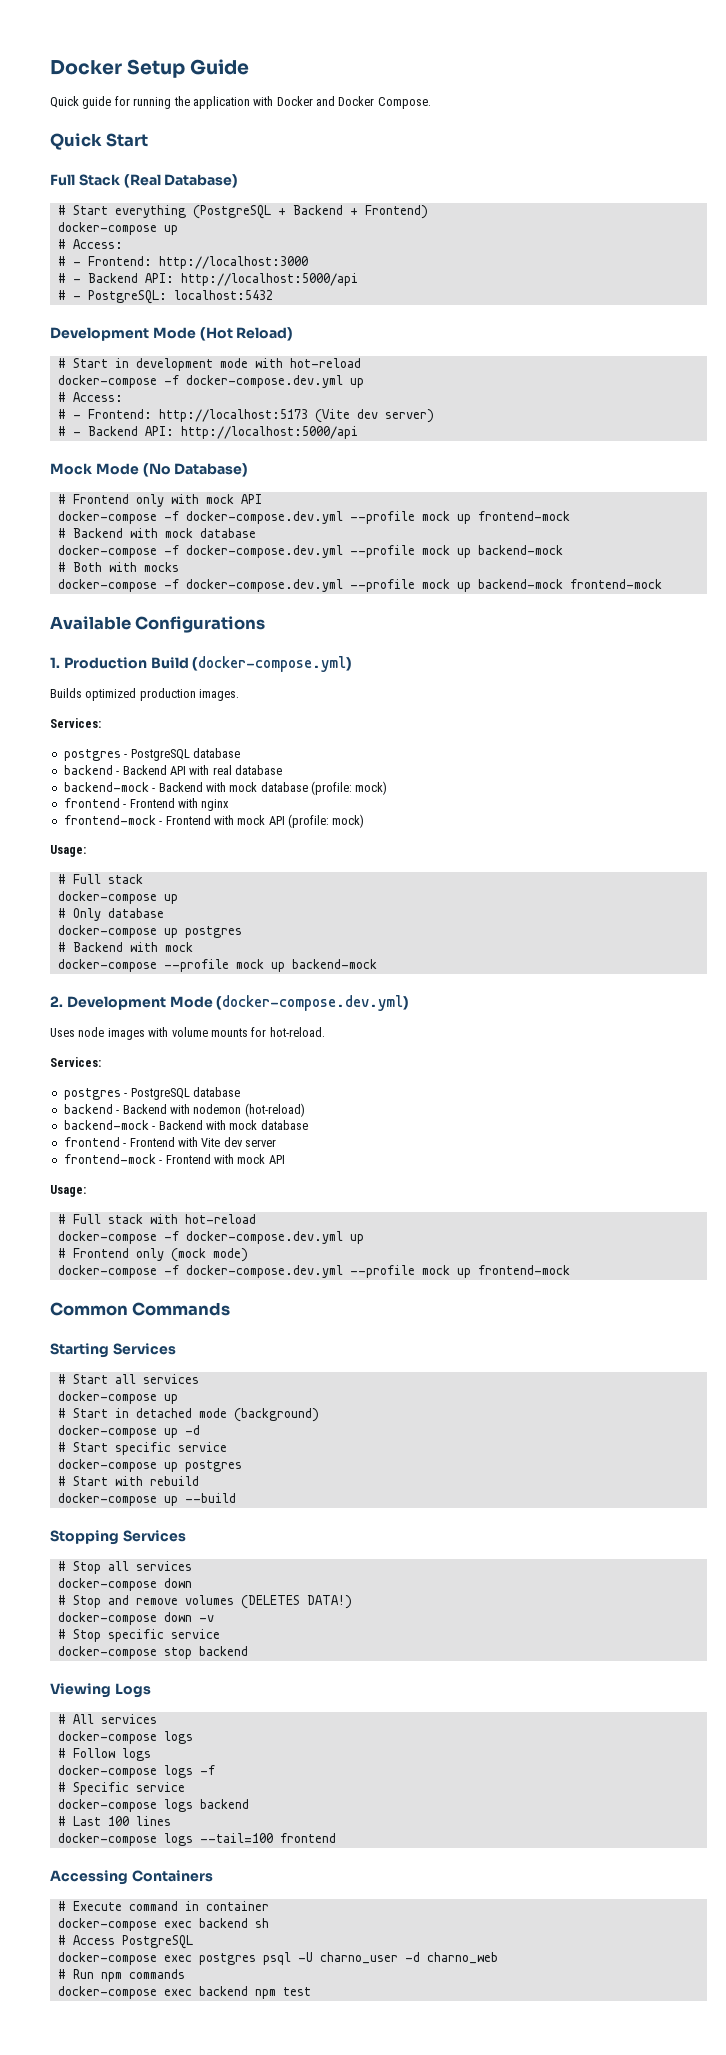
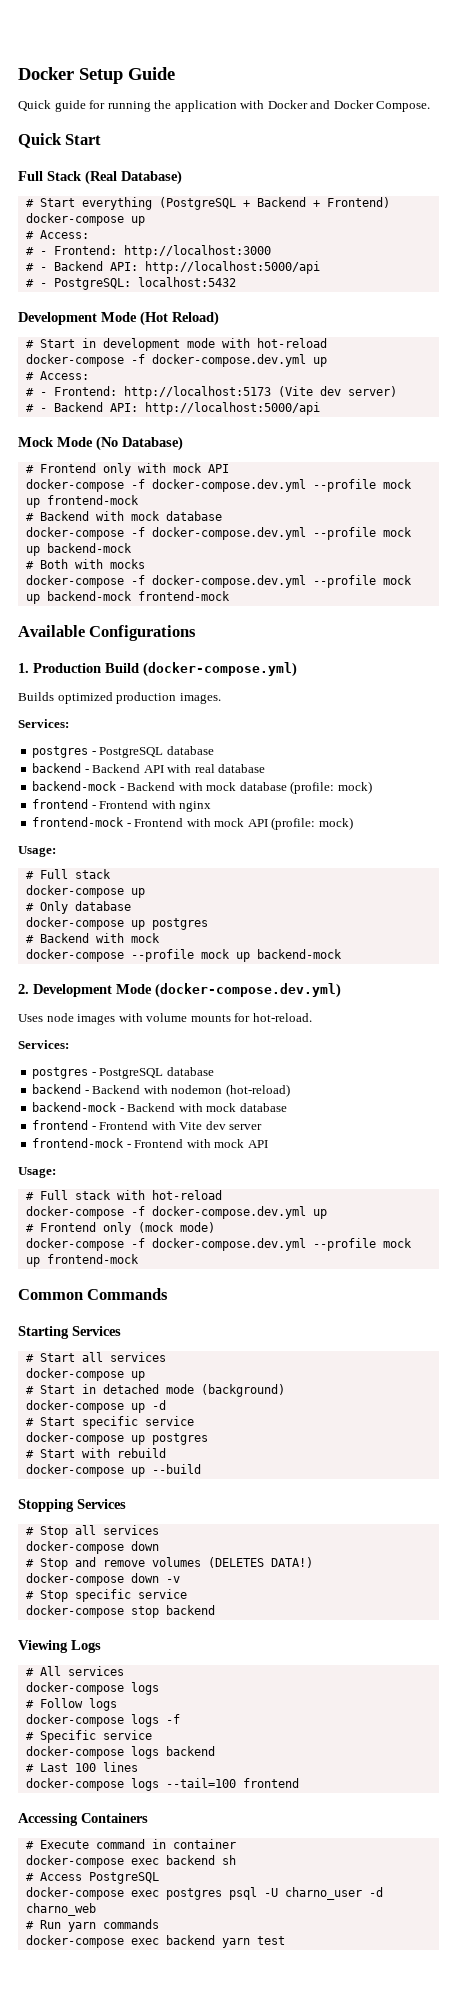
[100,1972,122,1982] npm -> [67,1922,96,1932] yarn
[254,1989,276,1999] npm -> [221,1938,250,1948] yarn

